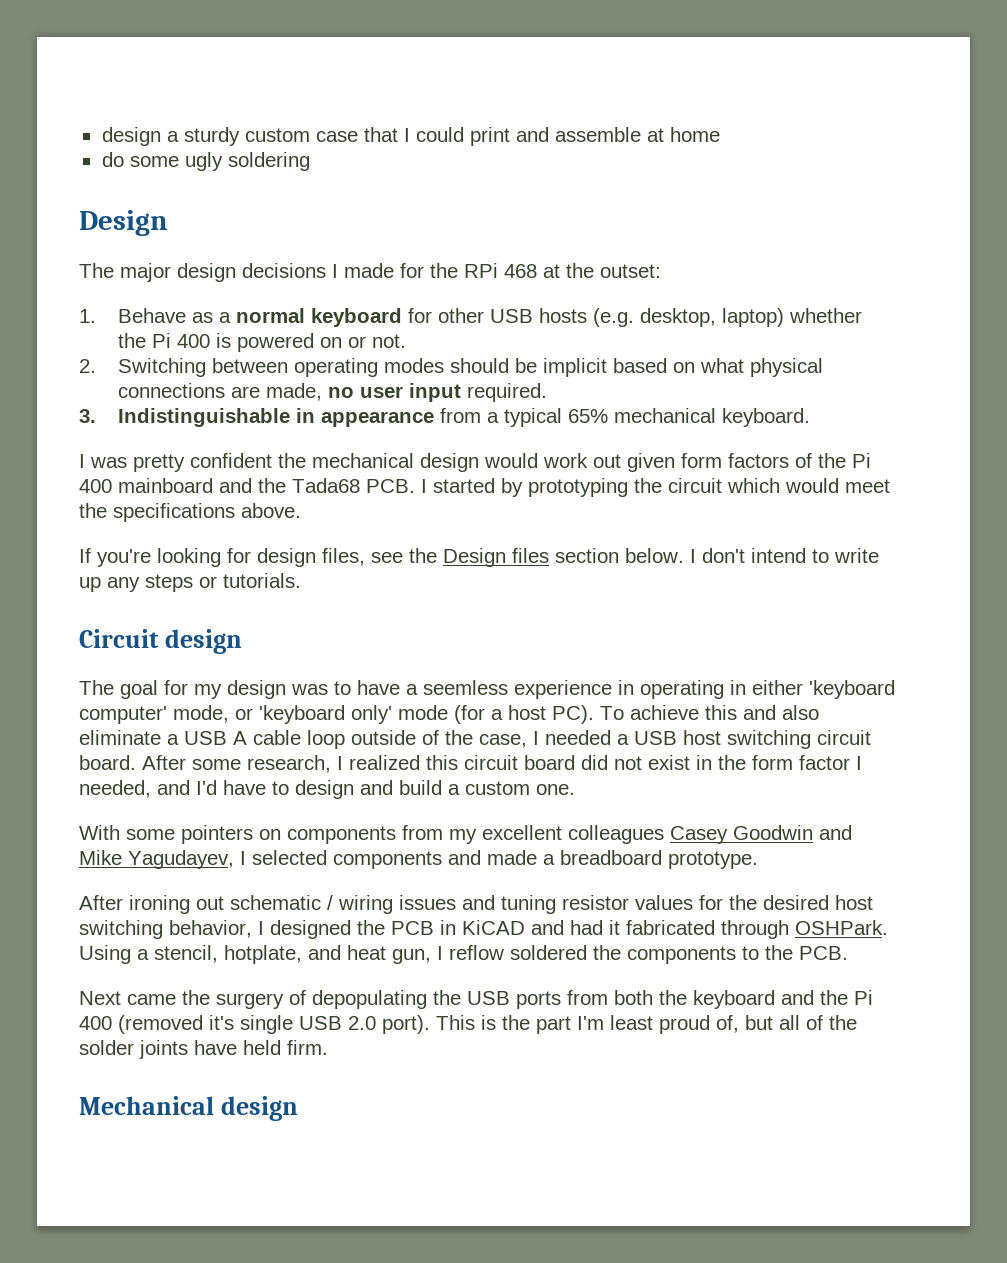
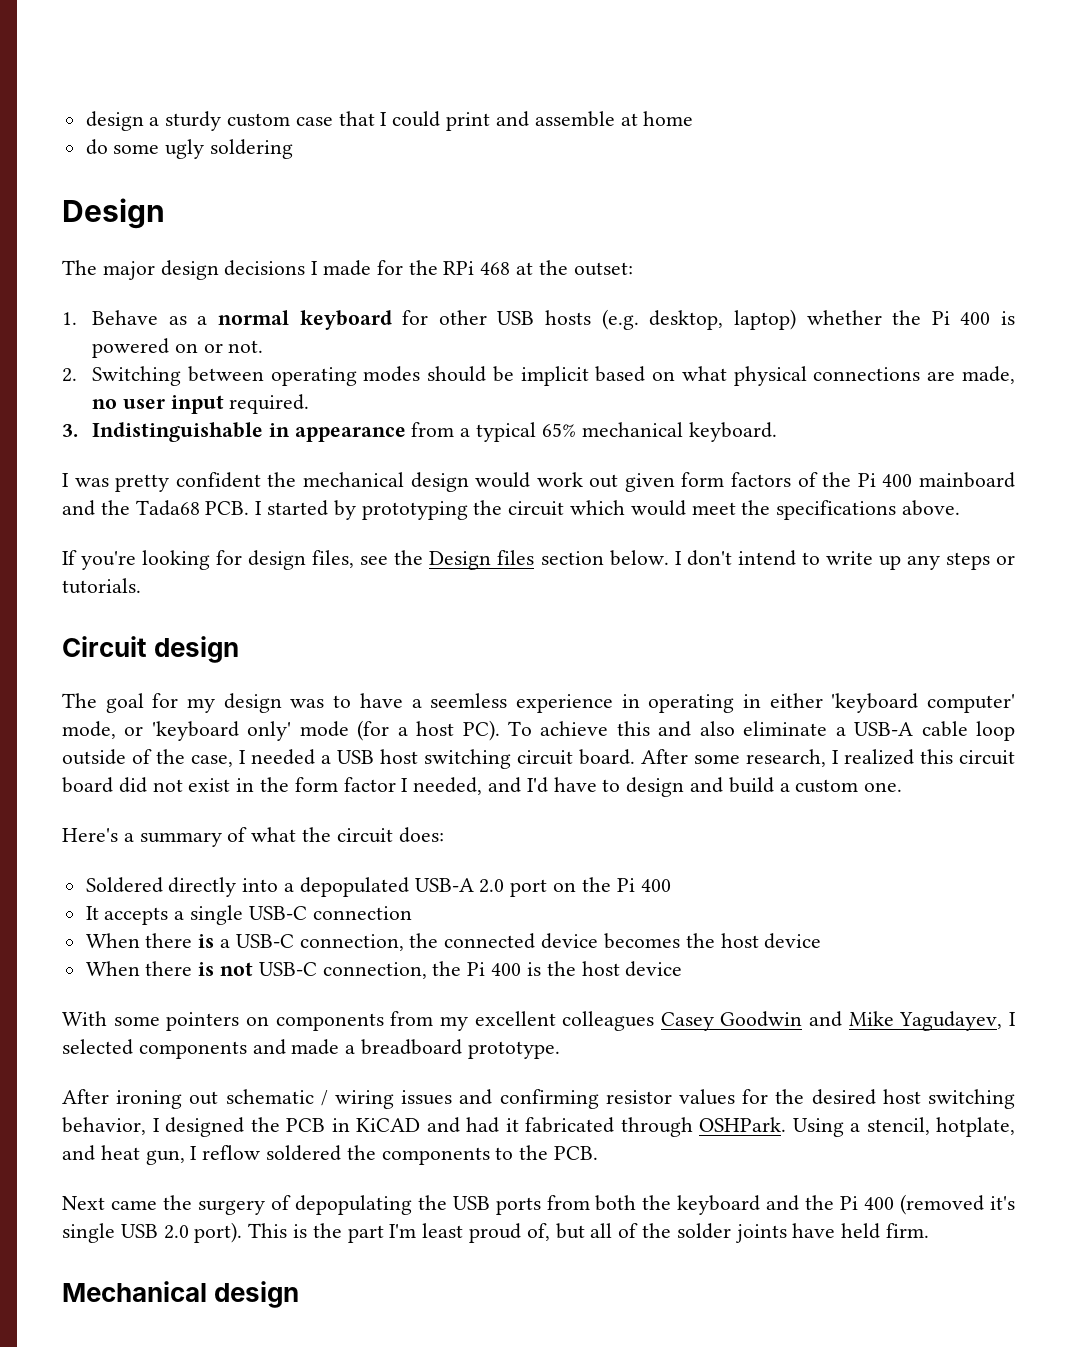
[184,731,247,745] USB A -> [854,722,914,736] USB-A
(575, 789) none -> [62,827,444,847] [85,877,671,897] [85,905,412,925] [85,933,822,951] [85,961,683,979] // Here's a summary of what the circuit does: // Soldered directly into a depopulated USB-A 2.0 port on the Pi 400 // It accepts a single USB-C connection // When there is a USB-C connection, the connected device becomes the host device // When there is not USB-C connection, the Pi 400 is the host device
[501,895,556,914] tuning -> [499,1089,599,1109] confirming

